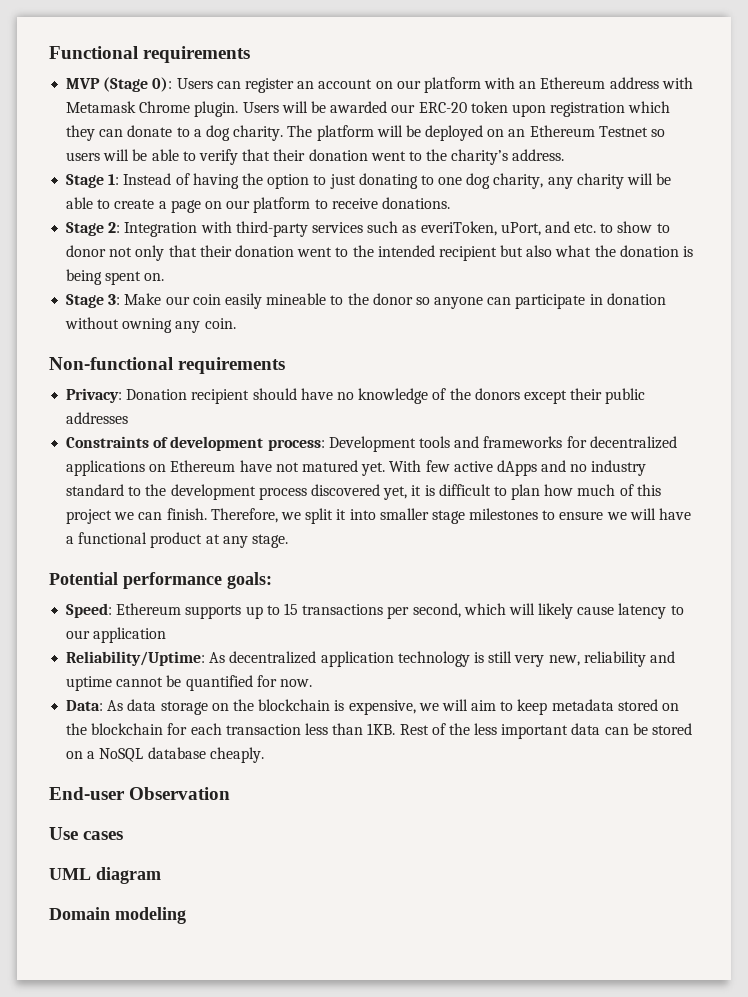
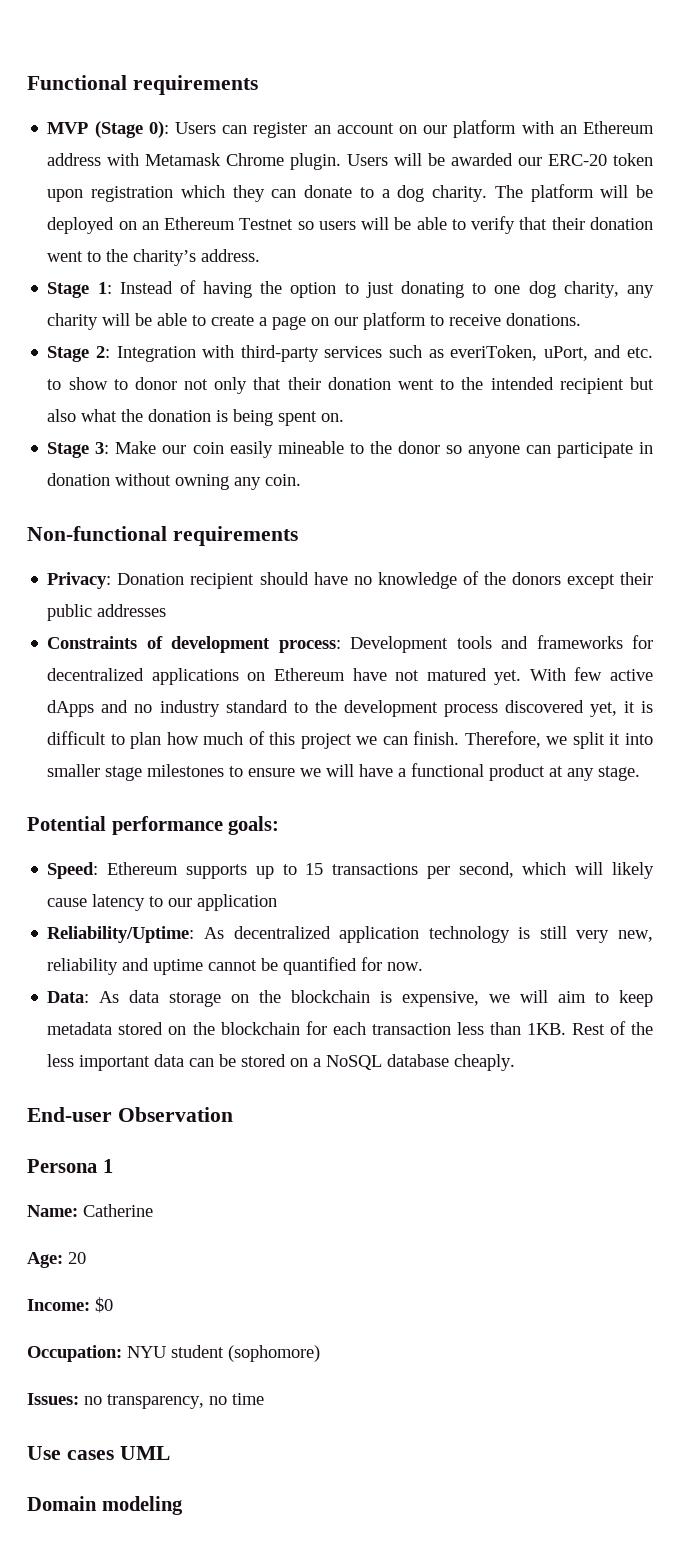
(231, 793) none -> [27,1159,113,1173] [27,1204,153,1217] [27,1252,86,1268] [27,1297,113,1313] [27,1345,320,1362] [27,1393,264,1409] // Persona 1 // Name: Catherine // Age: 20 // Income: $0 // Occupation: NYU student (sophomore) // Issues: no transparency, no time
(124, 835) // -> (114, 1455) none
[96,867,161,884] diagram -> (170, 1453) none

